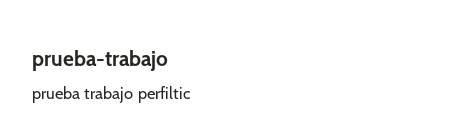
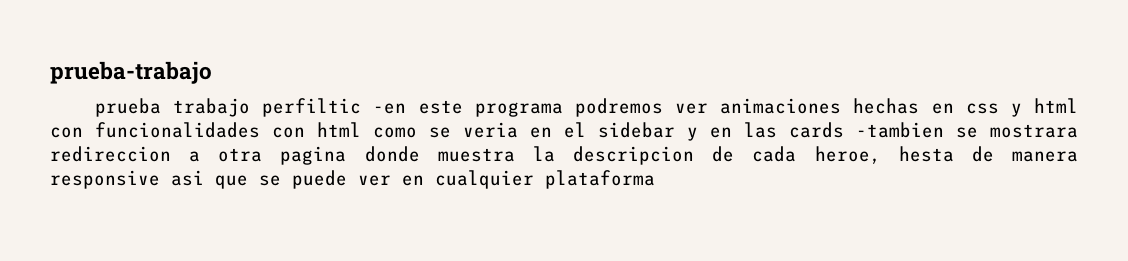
(191, 94) none -> [373,98,1079,117] [50,122,1078,141] [50,146,1078,165] [50,170,655,189] -en este programa podremos ver animaciones hechas en css y html con funcionalidades con html como se veria en el sidebar y en las cards -tambien se mostrara redireccion a otra pagina donde muestra la descripcion de cada heroe, hesta de manera responsive asi que se puede ver en cualquier plataforma

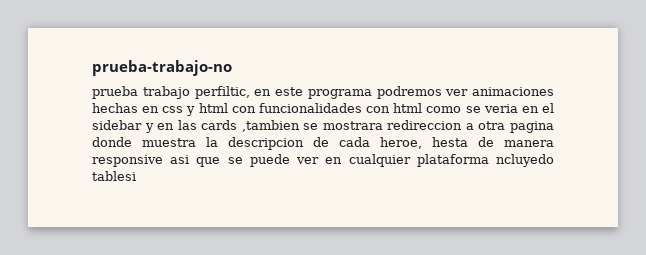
[50,61,212,84] prueba-trabajo -> [92,60,232,76] prueba-trabajo-no
[262,98,407,117] perfiltic -en -> [194,86,272,99] perfiltic, en
[856,122,944,138] -tambien -> [241,120,300,132] ,tambien
(655, 179) none -> [496,154,554,167] [92,171,136,181] ncluyedo tablesi

